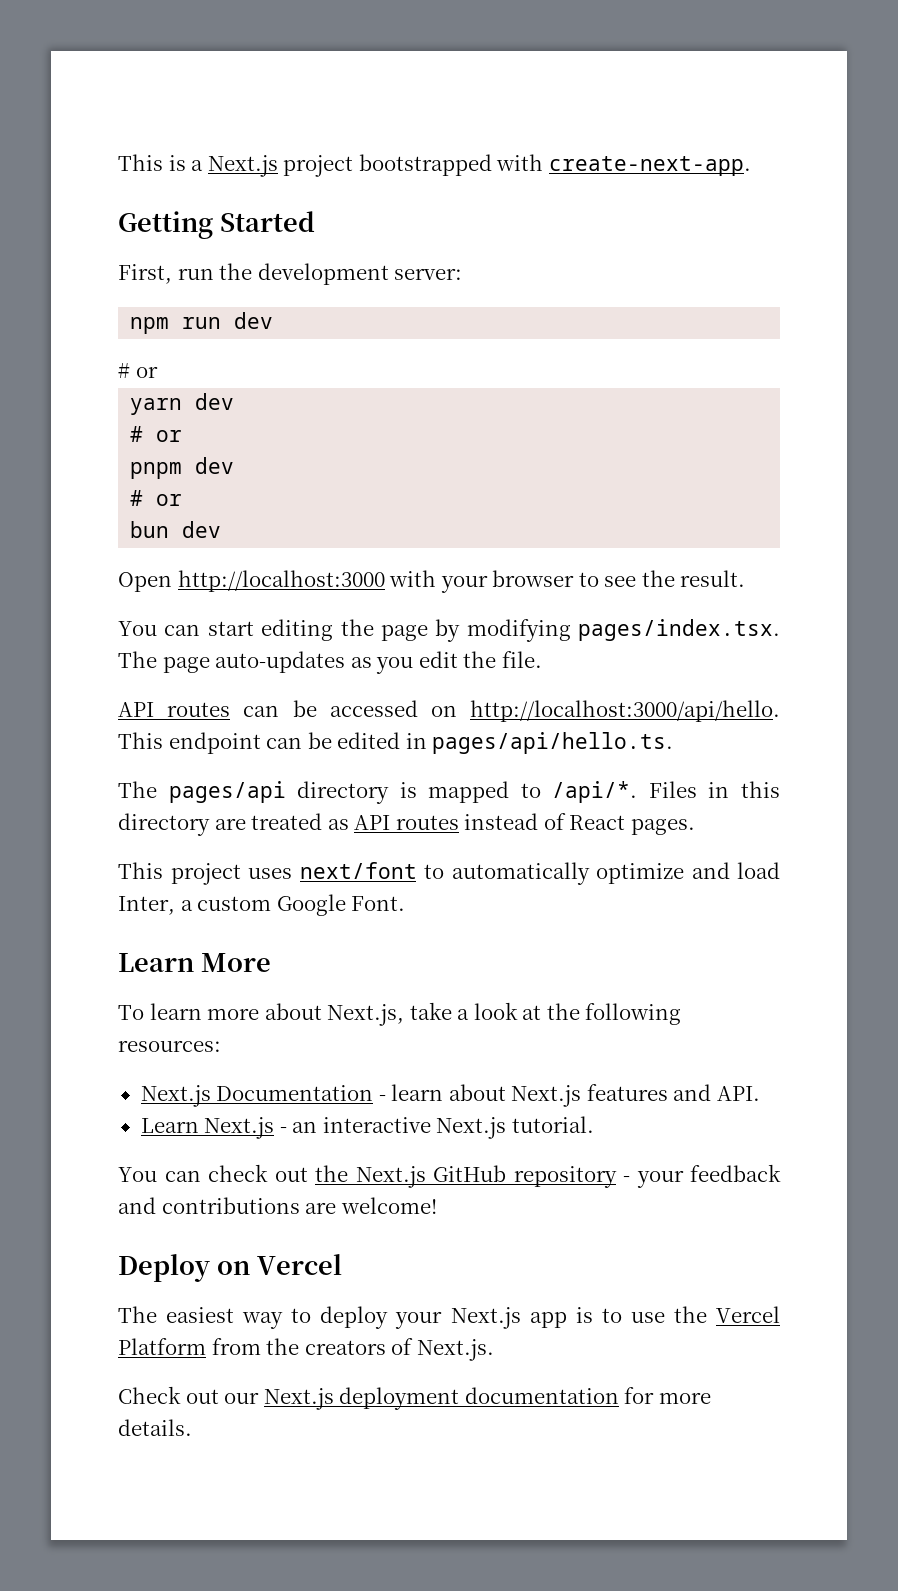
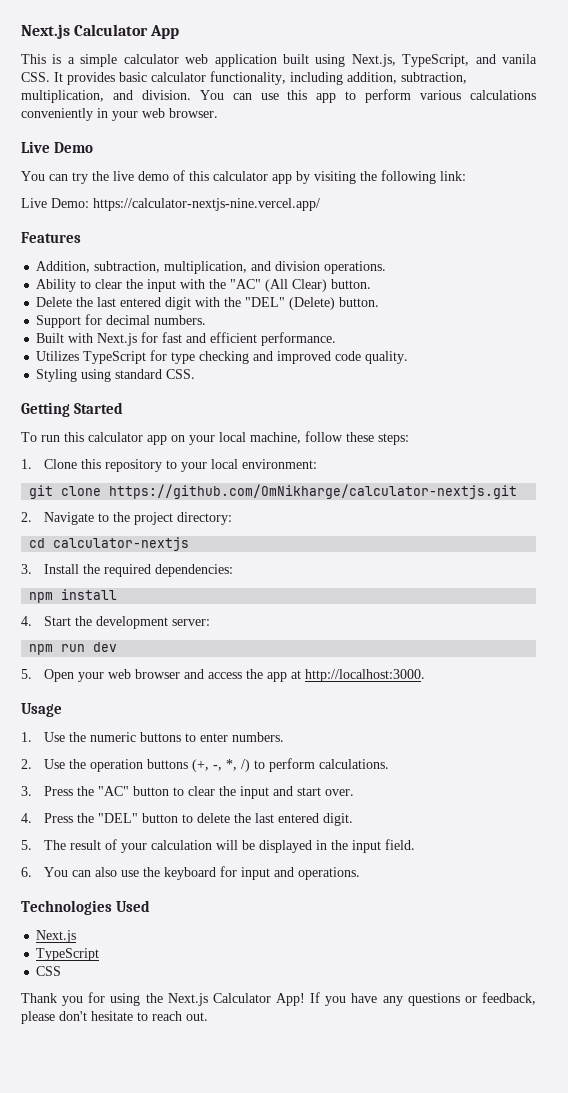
[118,154,751,177] [118,211,315,239] [118,264,214,284] This is a Next.js project bootstrapped with create-next-app. // Getting Started // First, run -> [21,24,180,39] [21,54,538,67] [21,71,467,85] [21,89,537,103] [21,108,218,121] [21,141,94,153] [21,170,466,184] [21,198,320,211] [21,232,81,243] [36,261,387,274] [36,279,372,292] [36,297,380,310] [36,314,207,328] [36,332,337,346] [36,350,409,364] [36,369,196,382] [21,402,124,417] [21,431,409,445] [21,459,317,472] [29,484,518,499] [21,512,232,525] [29,537,190,551] [21,564,233,577] [29,589,118,603] [21,616,71,626] Next.js Calculator App // This is a simple calculator web application built using Next.js, TypeScript, and vanila CSS. It provides basic calculator functionality, including addition, subtraction, multiplication, and division. You can use this app to perform various calculations conveniently in your web browser. // Live Demo // You can try the live demo of this calculator app by visiting the following link: // Live Demo: https://calculator-nextjs-nine.vercel.app/ // Features // Addition, subtraction, multiplication, and division operations. // Ability to clear the input with the "AC" (All Clear) button. // Delete the last entered digit with the "DEL" (Delete) button. // Support for decimal numbers. // Built with Next.js for fast and efficient performance. // Utilizes TypeScript for type checking and improved code quality. // Styling using standard CSS. // Getting Started // To run this calculator app on your local machine, follow these steps: // 1. Clone this repository to your local environment: // git clone https://github.com/OmNikharge/calculator-nextjs.git // 2. Navigate to the project directory: // cd calculator-nextjs // 3. Install the required dependencies: // npm install // 4. Start
[118,363,158,378] [130,393,235,415] [130,426,183,442] [130,457,235,479] [130,490,183,506] [130,521,222,538] [118,570,746,593] [118,619,780,642] [118,651,542,674] [118,700,780,722] [118,732,674,754] [118,781,780,804] [118,813,695,836] [118,862,780,885] [118,894,406,916] [118,953,271,972] [118,1002,682,1026] [118,1040,221,1052] [140,1084,760,1107] [140,1116,594,1139] [118,1164,781,1188] [118,1197,437,1214] [118,1254,342,1282] [118,1306,780,1329] [118,1338,494,1361] [118,1386,711,1410] [118,1419,192,1436] # or // yarn dev // # or // pnpm dev // # or // bun dev // Open http://localhost:3000 with your browser to see the result. // You can start editing the page by modifying pages/index.tsx. The page auto-updates as you edit the file. // API routes can be accessed on http://localhost:3000/api/hello. This endpoint can be edited in pages/api/hello.ts. // The pages/api directory is mapped to /api/*. Files in this directory are treated as API routes instead of React pages. // This project uses next/font to automatically optimize and load Inter, a custom Google Font. // Learn More // To learn more about Next.js, take a look at the following resources: // Next.js Documentation - learn about Next.js features and API. // Learn Next.js - an interactive Next.js tutorial. // You can check out the Next.js GitHub repository - your feedback and contributions are welcome! // Deploy on Vercel // The easiest way to deploy your Next.js app is to use the Vercel Platform from the creators of Next.js. // Check out our Next.js deployment documentation for more details. -> [21,669,425,682] [21,703,62,717] [21,732,284,742] [21,758,389,772] [21,786,354,799] [21,813,353,826] [21,839,415,853] [21,866,360,880] [21,900,151,915] [36,930,77,943] [36,948,100,961] [36,966,62,976] [21,992,537,1006] [21,1011,208,1024] 5. Open your web browser and access the app at http://localhost:3000. // Usage // 1. Use the numeric buttons to enter numbers. // 2. Use the operation buttons (+, -, *, /) to perform calculations. // 3. Press the "AC" button to clear the input and start over. // 4. Press the "DEL" button to delete the last entered digit. // 5. The result of your calculation will be displayed in the input field. // 6. You can also use the keyboard for input and operations. // Technologies Used // Next.js // TypeScript // CSS // Thank you for using the Next.js Calculator App! If you have any questions or feedback, please don't hesitate to reach out.

